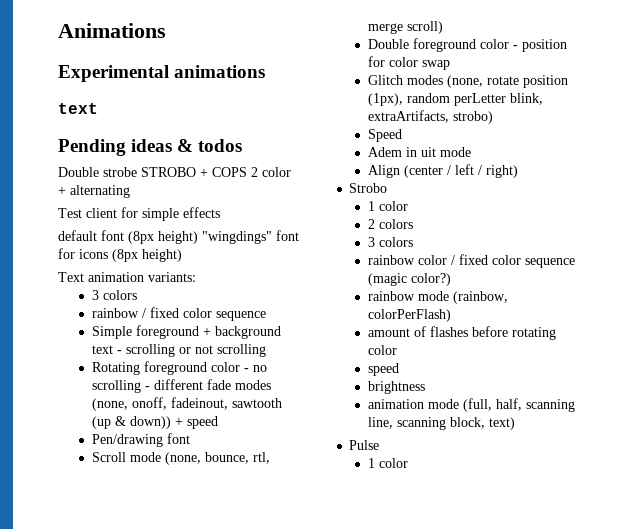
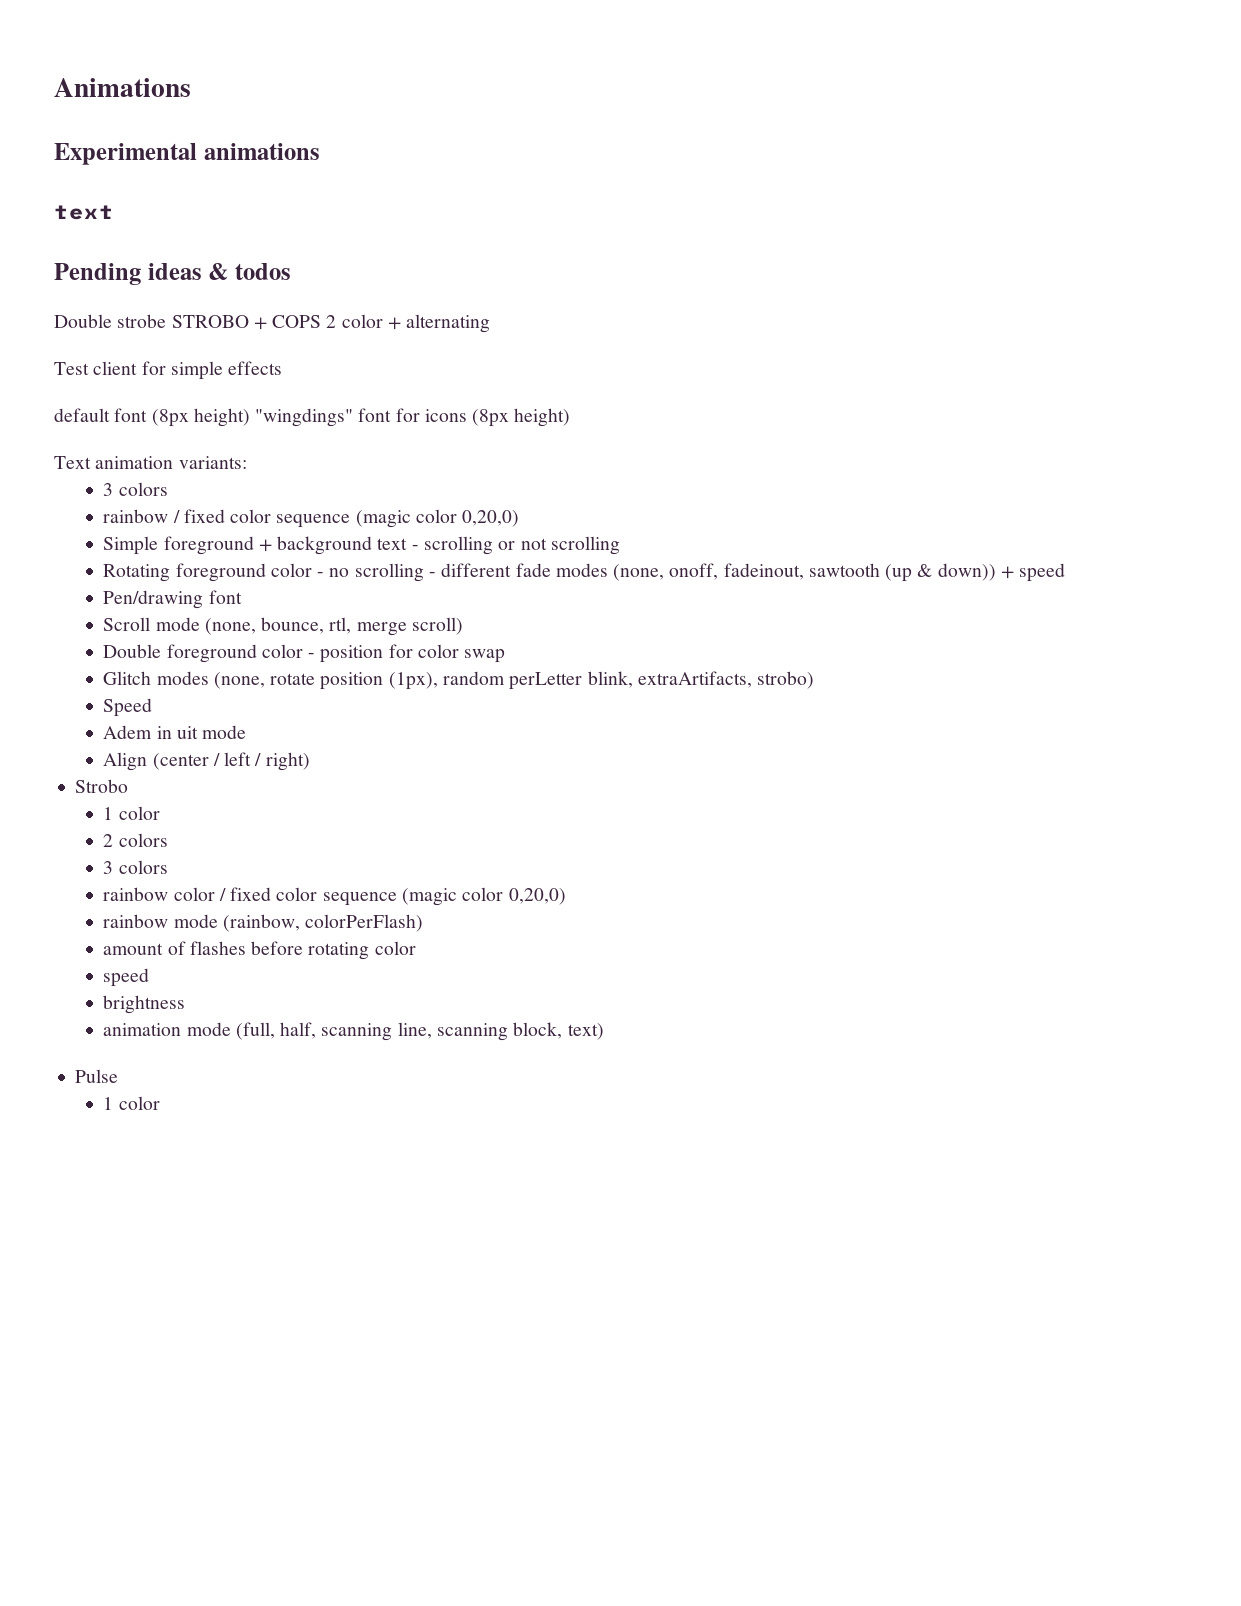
(266, 316) none -> [355,509,520,528] (magic color 0,20,0)
[410,273,451,286] color?) -> [462,887,566,905] color 0,20,0)

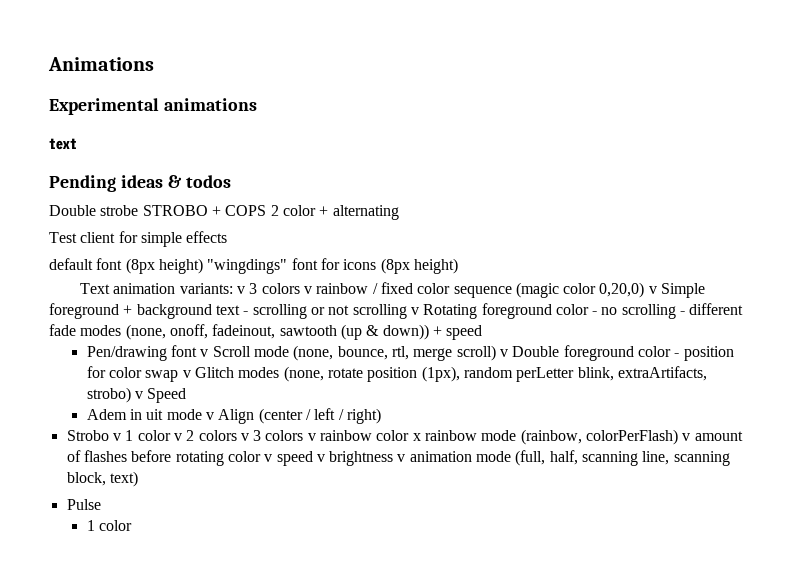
[103,482,168,496] // 3 colors // -> [236,283,312,294] v 3 colors v
(520, 518) // -> [648,286,657,294] v
(620, 545) // -> [410,307,419,315] v
(242, 597) // -> [200,349,209,357] v
(463, 626) // -> [499,349,508,357] v
(506, 656) // -> [182,370,191,378] v
(815, 680) // -> [135,391,144,399] v
(247, 732) // -> [206,412,215,420] v
[103,806,160,820] // 1 color // -> [112,430,182,441] v 1 color v
[103,860,168,874] // 3 colors // -> [240,430,316,441] v 3 colors v
[218,887,566,906] / fixed color sequence (magic color 0,20,0) // -> [412,433,421,441] x
(424, 923) // -> [682,433,691,441] v
[103,968,150,987] // speed // -> [264,451,325,466] v speed v
(186, 1004) // -> [397,454,406,462] v

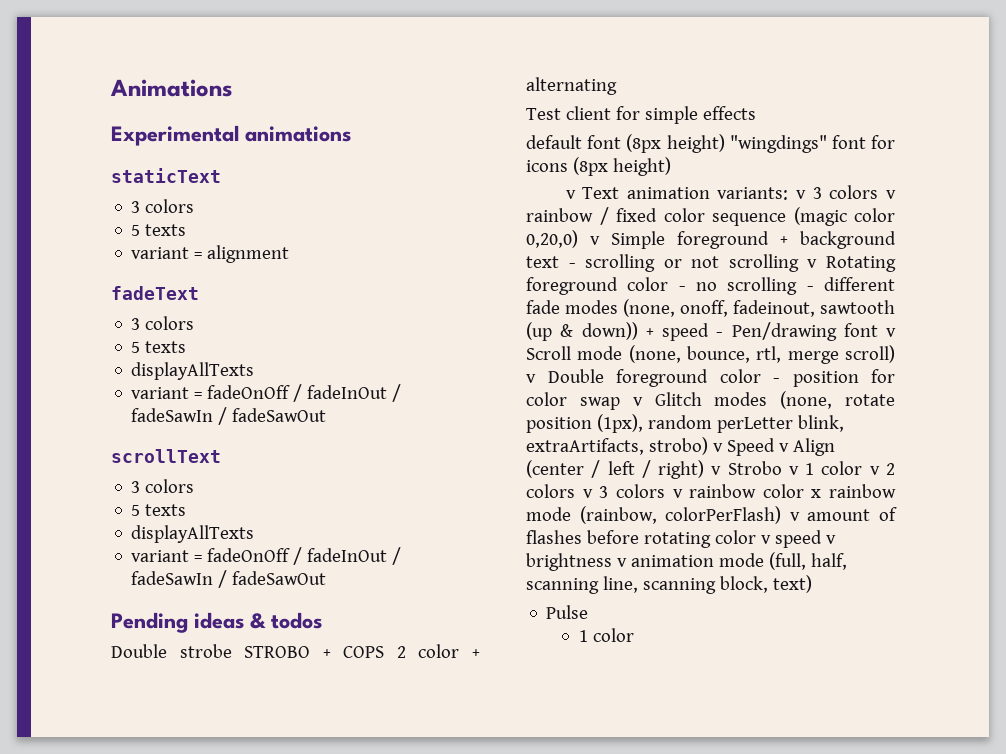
[49,138,77,150] text -> [111,168,221,183] [131,199,195,213] [131,224,187,236] [131,245,290,263] [111,286,199,300] [131,316,195,330] [131,341,187,353] [131,362,255,380] [131,384,402,402] [131,407,327,425] [111,449,221,463] [131,479,195,493] [131,504,187,516] [131,525,255,543] [131,547,402,565] [131,570,327,588] staticText // 3 colors // 5 texts // variant = alignment // fadeText // 3 colors // 5 texts // displayAllTexts // variant = fadeOnOff / fadeInOut / fadeSawIn / fadeSawOut // scrollText // 3 colors // 5 texts // displayAllTexts // variant = fadeOnOff / fadeInOut / fadeSawIn / fadeSawOut
(458, 266) none -> [565,190,576,199] v
(483, 332) // -> [716,332,724,337] -
[86,409,202,420] // Adem in uit mode -> (775, 447) none
(381, 416) // -> [711,466,722,475] v

